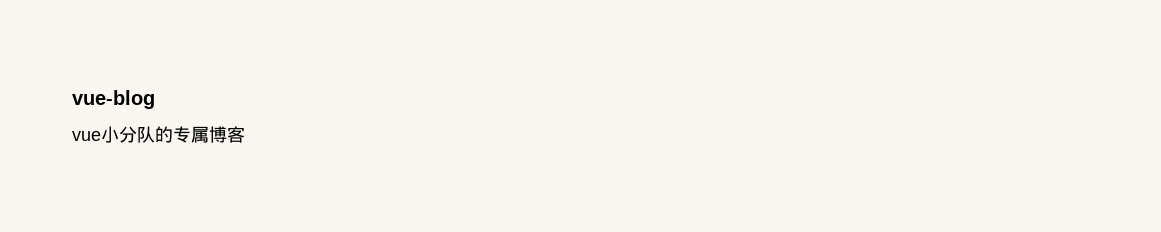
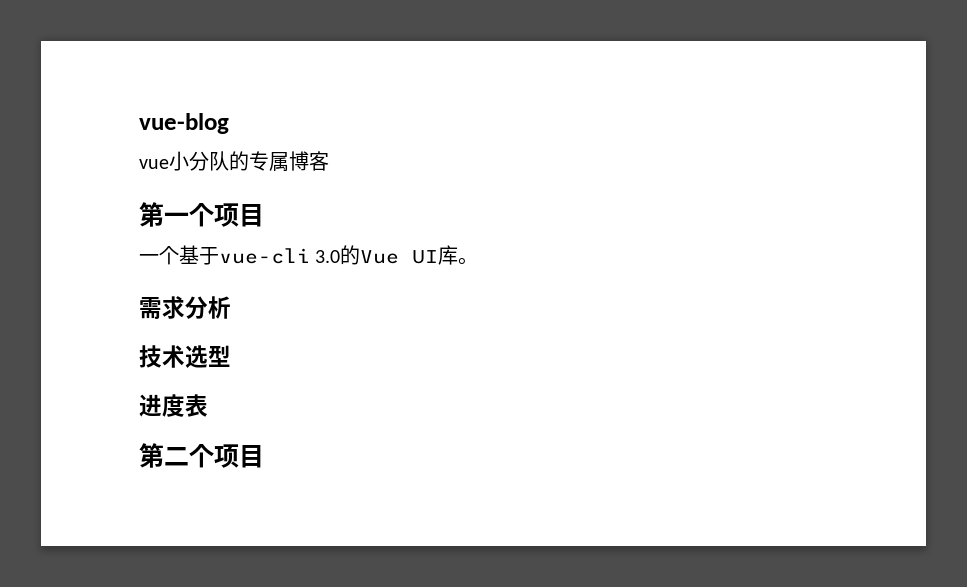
(245, 134) none -> [139,202,264,227] [139,245,479,265] [139,296,231,319] [139,345,231,368] [139,394,208,417] [139,443,264,468] // 第一个项目 // 一个基于vue-cli 3.0的Vue UI库。 // 需求分析 // 技术选型 // 进度表 // 第二个项目

